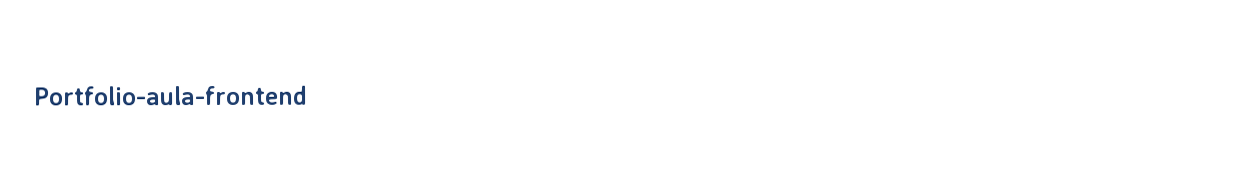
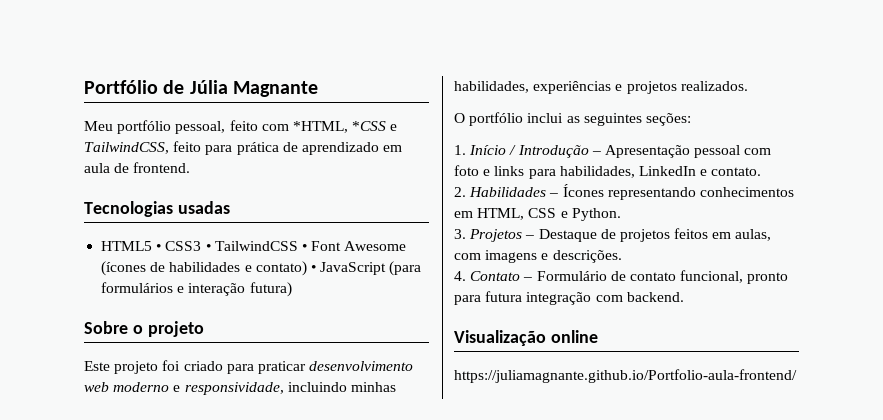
[33,85,308,106] Portfolio-aula-frontend -> [84,80,318,97] [84,120,398,134] [84,141,403,155] [84,162,191,173] [84,201,230,217] [101,241,407,251] [101,261,422,276] [101,282,292,297] [84,321,204,337] [84,360,414,374] [84,382,396,395] [454,81,748,94] [454,112,691,126] [454,145,772,158] [454,165,762,179] [454,184,794,200] [454,208,621,221] [454,228,772,242] [454,250,622,263] [454,270,789,284] [454,291,684,305] [454,330,598,346] [454,369,797,383] Portfólio de Júlia Magnante // Meu portfólio pessoal, feito com *HTML, *CSS e TailwindCSS, feito para prática de aprendizado em aula de frontend. // Tecnologias usadas // HTML5 • CSS3 • TailwindCSS • Font Awesome (ícones de habilidades e contato) • JavaScript (para formulários e interação futura) // Sobre o projeto // Este projeto foi criado para praticar desenvolvimento web moderno e responsividade, incluindo minhas habilidades, experiências e projetos realizados. // O portfólio inclui as seguintes seções: // 1. Início / Introdução – Apresentação pessoal com foto e links para habilidades, LinkedIn e contato. // 2. Habilidades – Ícones representando conhecimentos em HTML, CSS e Python. // 3. Projetos – Destaque de projetos feitos em aulas, com imagens e descrições. // 4. Contato – Formulário de contato funcional, pronto para futura integração com backend. // Visualização online // https://juliamagnante.github.io/Portfolio-aula-frontend/

